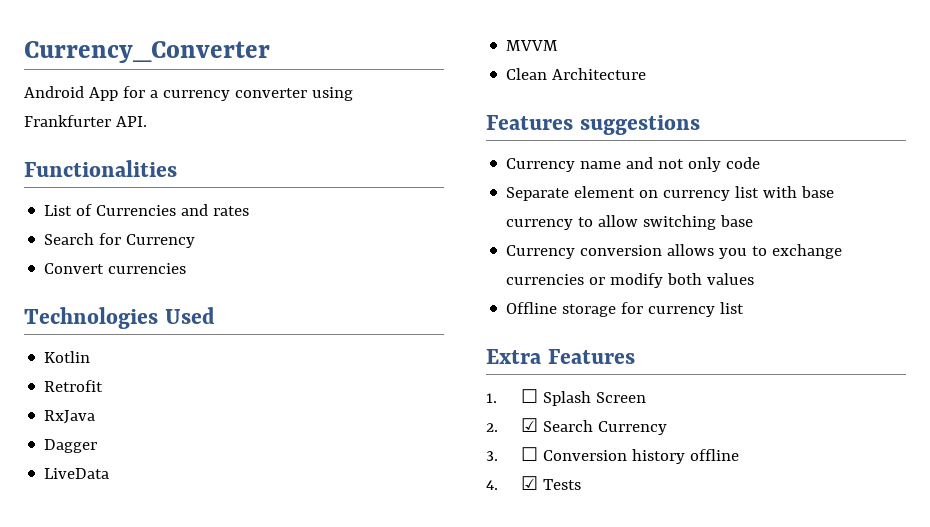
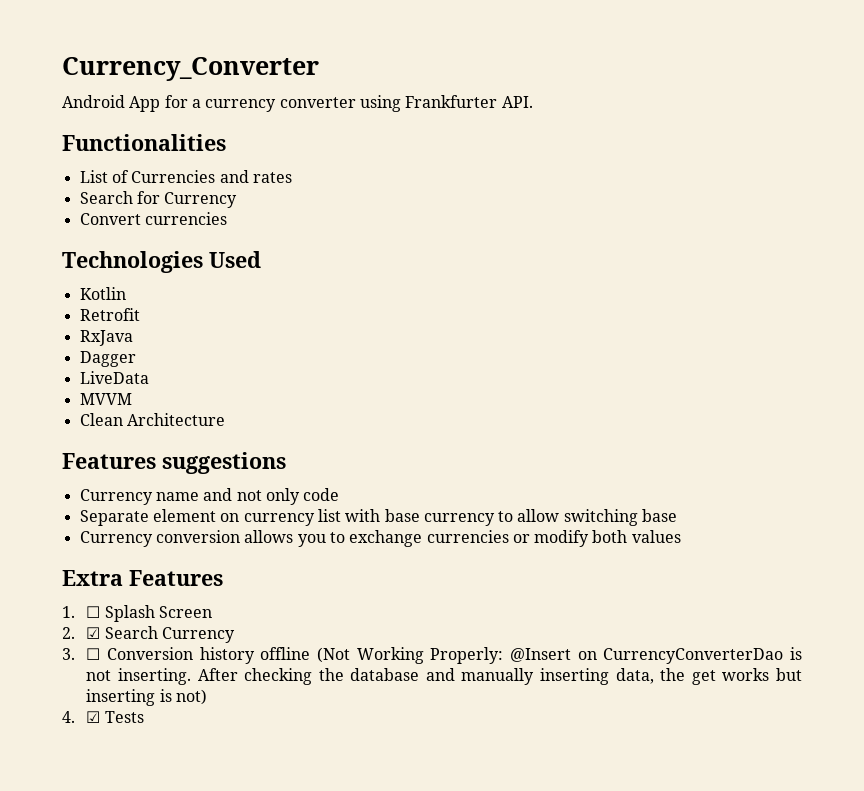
[506,302,745,317] // Offline storage for currency list -> (681, 536) none
(740, 455) none -> [317,647,803,664] [86,668,802,685] [86,689,208,706] (Not Working Properly: @Insert on CurrencyConverterDao is not inserting. After checking the database and manually inserting data, the get works but inserting is not)

